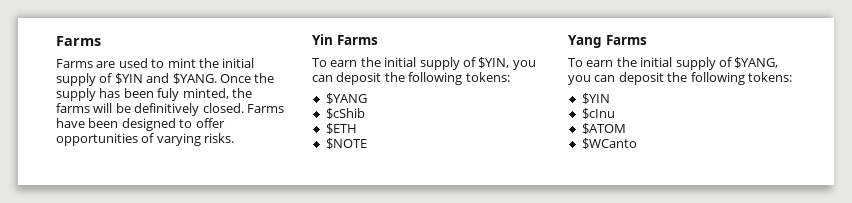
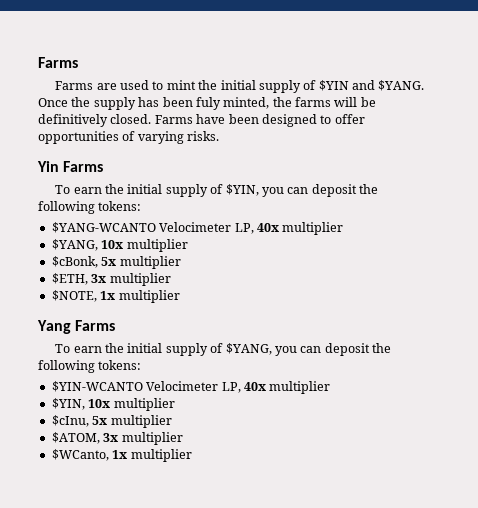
[325,93,367,104] [325,108,365,119] [325,123,357,134] [325,138,367,149] $YANG // $cShib // $ETH // $NOTE -> [51,222,344,235] [51,239,188,252] [51,256,181,269] [51,273,171,286] [51,290,180,303] $YANG-WCANTO Velocimeter LP, 40x multiplier // $YANG, 10x multiplier // $cBonk, 5x multiplier // $ETH, 3x multiplier // $NOTE, 1x multiplier
[581,93,610,104] [581,108,615,119] [581,123,626,134] [581,138,637,149] $YIN // $cInu // $ATOM // $WCanto -> [51,381,331,394] [51,398,175,411] [51,415,172,428] [51,432,183,445] [51,449,192,462] $YIN-WCANTO Velocimeter LP, 40x multiplier // $YIN, 10x multiplier // $cInu, 5x multiplier // $ATOM, 3x multiplier // $WCanto, 1x multiplier

